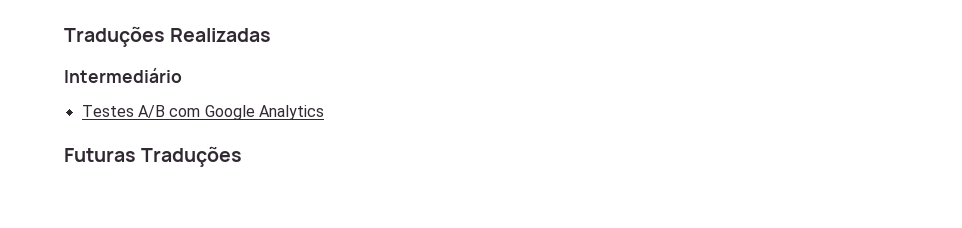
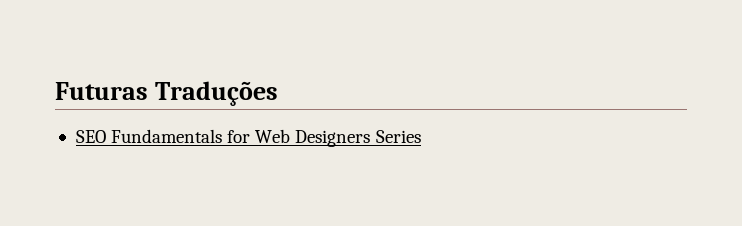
[64,26,272,47] [64,68,182,83] [81,105,324,120] [64,146,243,167] Traduções Realizadas // Intermediário // Testes A/B com Google Analytics // Futuras Traduções -> [55,81,278,106] [75,129,421,147] Futuras Traduções // SEO Fundamentals for Web Designers Series

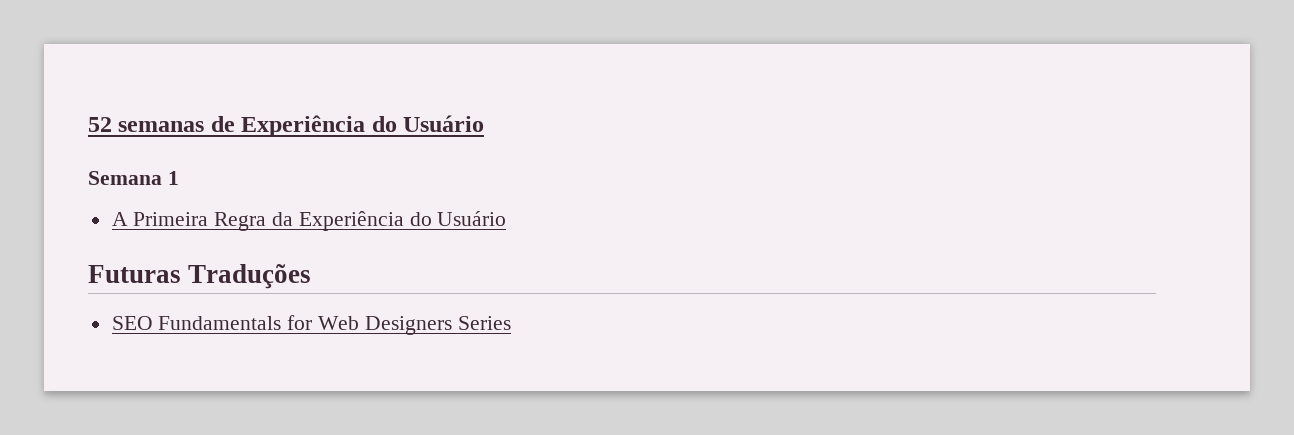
(55, 91) none -> [88,115,485,137] [88,171,179,185] [111,211,507,231] 52 semanas de Experiência do Usuário // Semana 1 // A Primeira Regra da Experiência do Usuário //

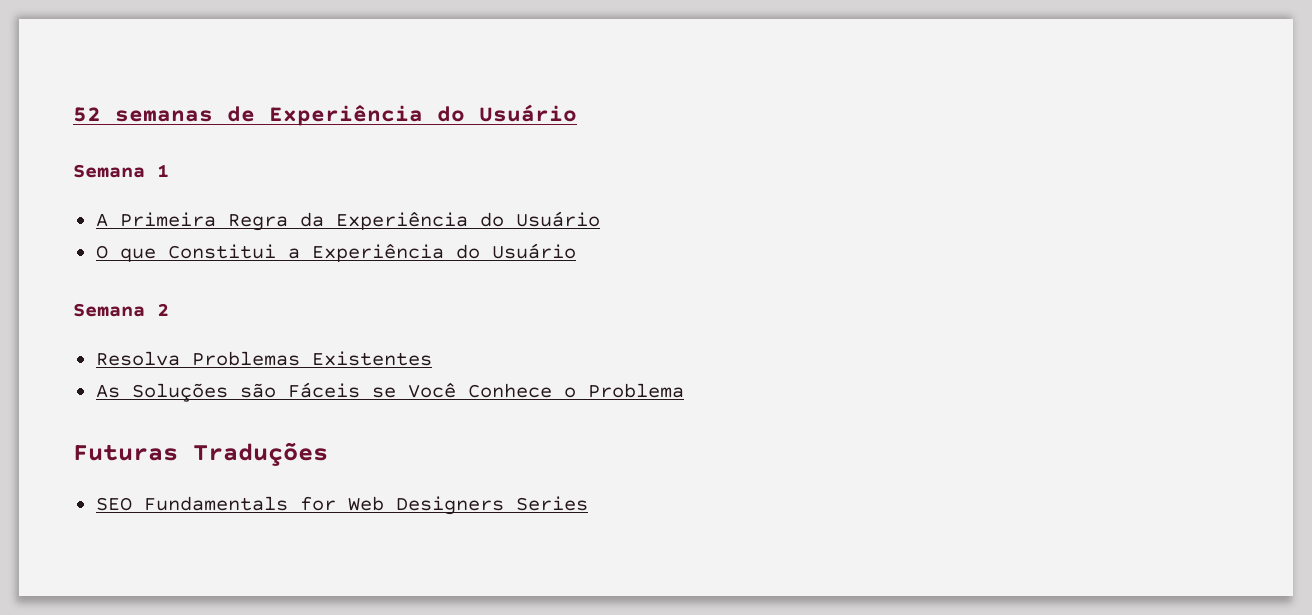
(507, 218) none -> [95,243,576,262] [73,303,169,317] [95,351,432,366] [95,382,684,402] // O que Constitui a Experiência do Usuário // Semana 2 // Resolva Problemas Existentes // As Soluções são Fáceis se Você Conhece o Problema

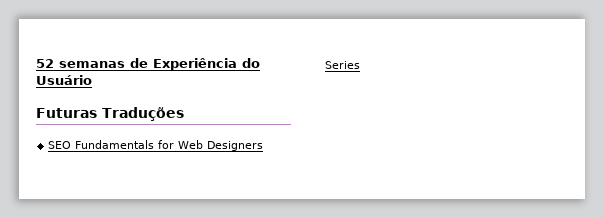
[73,164,169,178] [95,211,600,231] [95,243,576,262] [73,303,169,317] [95,351,432,366] [95,382,684,402] // Semana 1 // A Primeira Regra da Experiência do Usuário // O que Constitui a Experiência do Usuário // Semana 2 // Resolva Problemas Existentes // As Soluções são Fáceis se Você Conhece o Problema -> (92, 80) none

